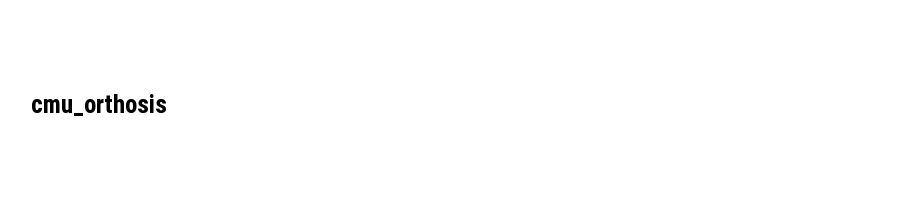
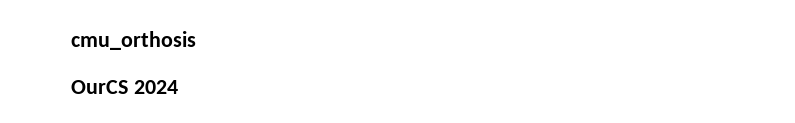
(167, 105) none -> [71,80,178,94] // OurCS 2024

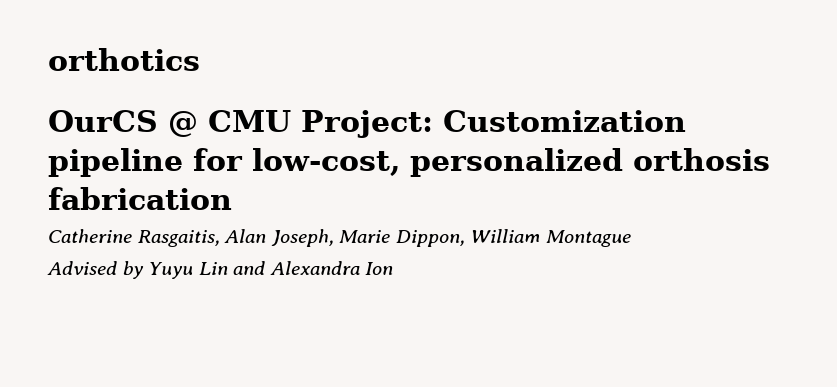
[71,31,196,50] cmu_orthosis -> [48,48,200,71] orthotics
[133,80,178,94] 2024 -> [168,110,686,138] [48,148,770,177] [48,187,232,210] [48,229,631,247] [47,261,394,279] @ CMU Project: Customization pipeline for low-cost, personalized orthosis fabrication // Catherine Rasgaitis, Alan Joseph, Marie Dippon, William Montague // Advised by Yuyu Lin and Alexandra Ion

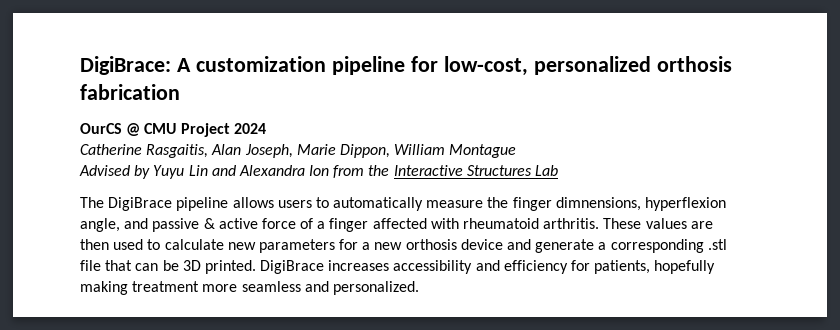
[48,48,200,71] [48,110,686,138] orthotics // OurCS @ CMU Project: Customization -> [80,56,326,75] DigiBrace: A customization
(232, 198) none -> [80,123,266,137] // OurCS @ CMU Project 2024
(394, 268) none -> [333,165,559,178] [80,197,727,211] [80,218,713,232] [80,239,727,253] [80,260,716,274] [80,281,419,295] from the Interactive Structures Lab // The DigiBrace pipeline allows users to automatically measure the finger dimnensions, hyperflexion angle, and passive & active force of a finger affected with rheumatoid arthritis. These values are then used to calculate new parameters for a new orthosis device and generate a corresponding .stl file that can be 3D printed. DigiBrace increases accessibility and efficiency for patients, hopefully making treatment more seamless and personalized.

